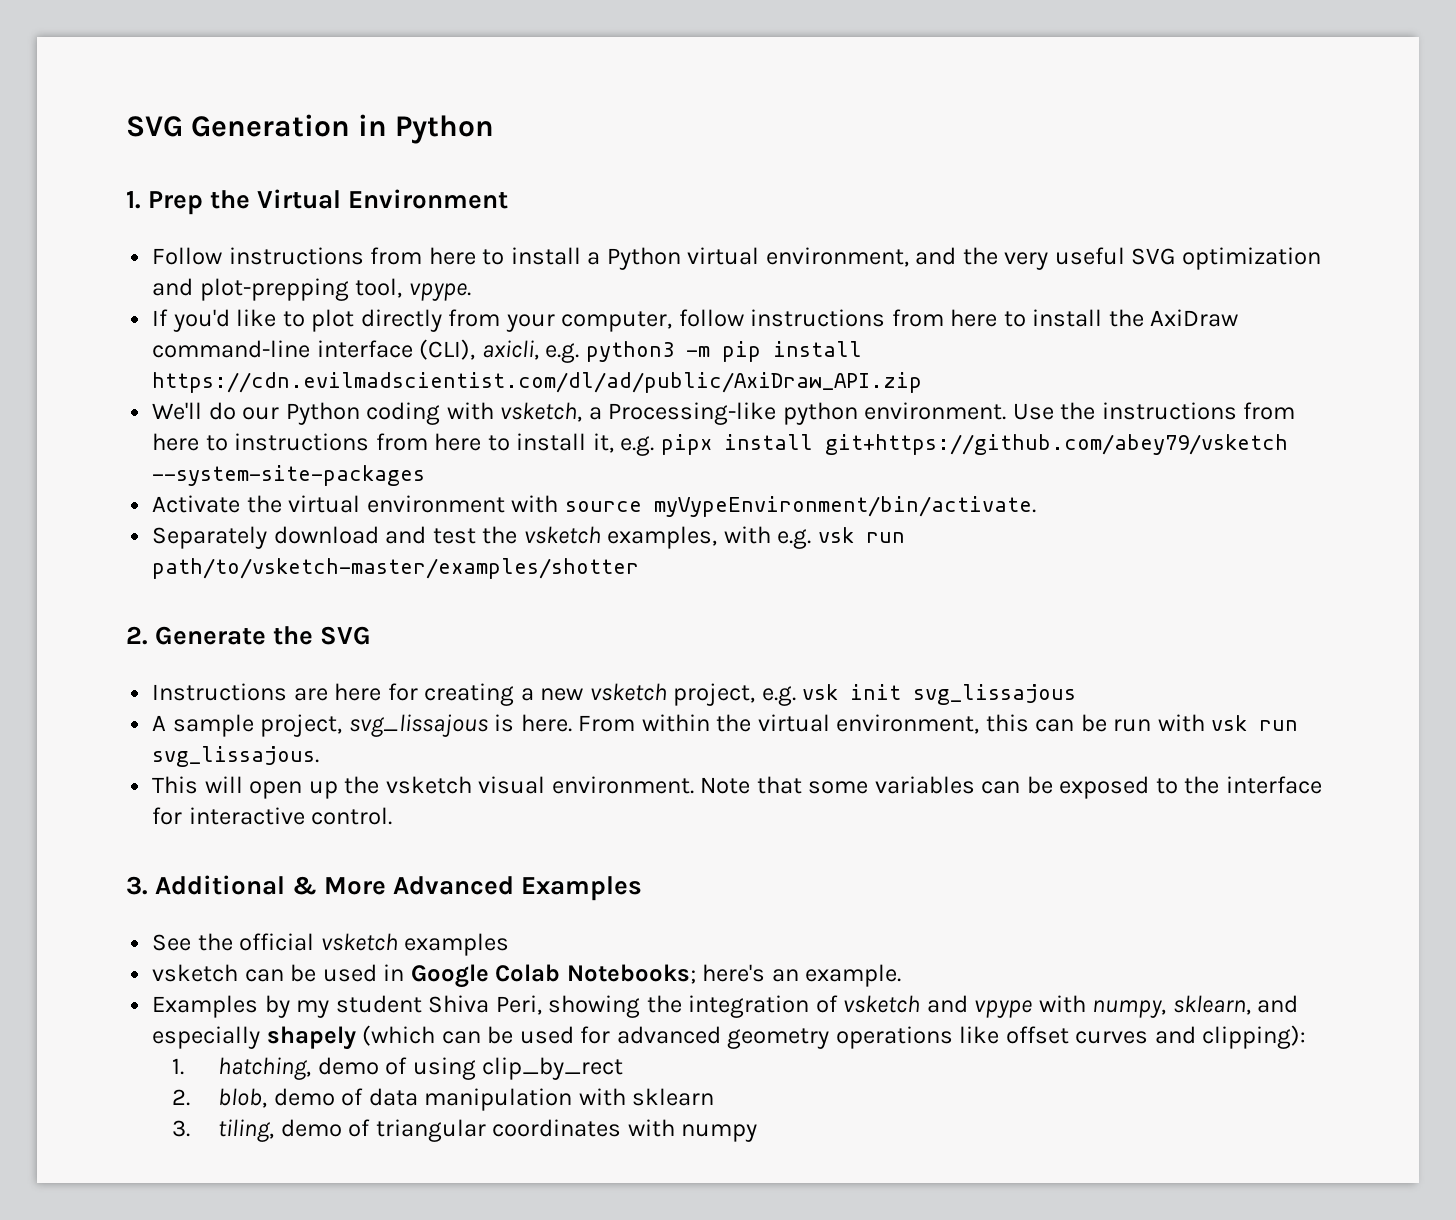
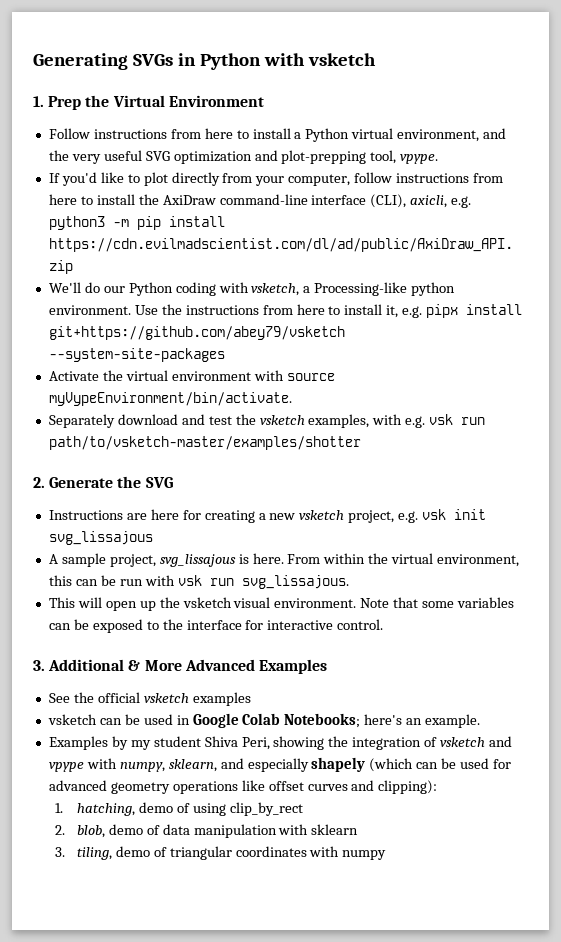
[126,114,351,137] SVG Generation -> [33,53,173,70] Generating SVGs
(495, 129) none -> [263,53,376,66] with vsketch
[234,433,510,451] instructions from here to -> (341, 310) none

